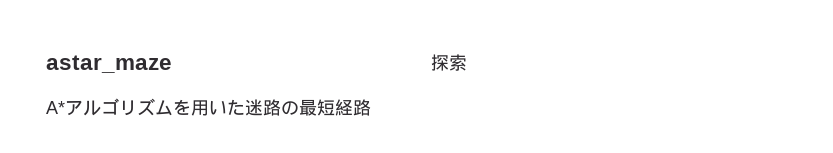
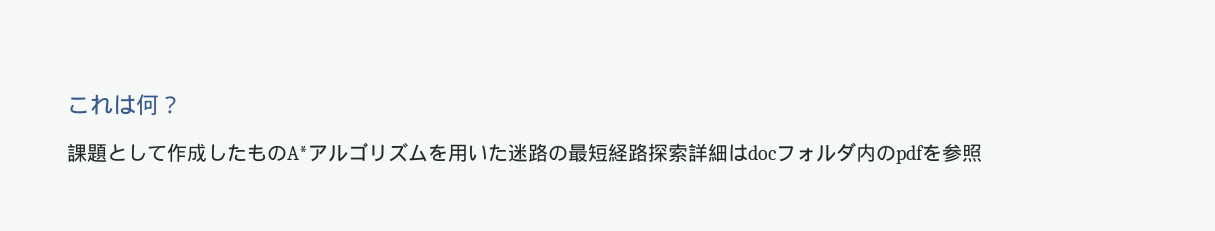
[46,55,172,73] astar_maze // -> [67,94,182,116] [67,143,287,162] これは何？ // 課題として作成したもの
(467, 62) none -> [688,142,982,164] 詳細はdocフォルダ内のpdfを参照

